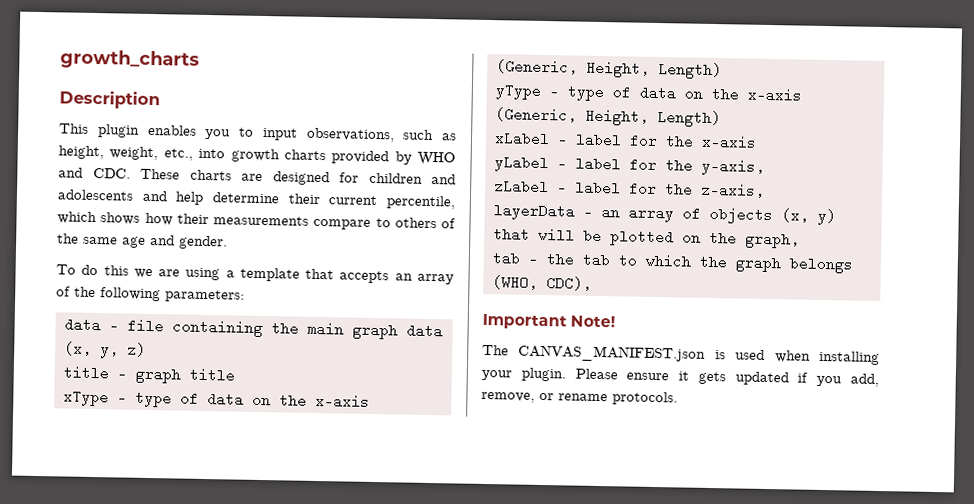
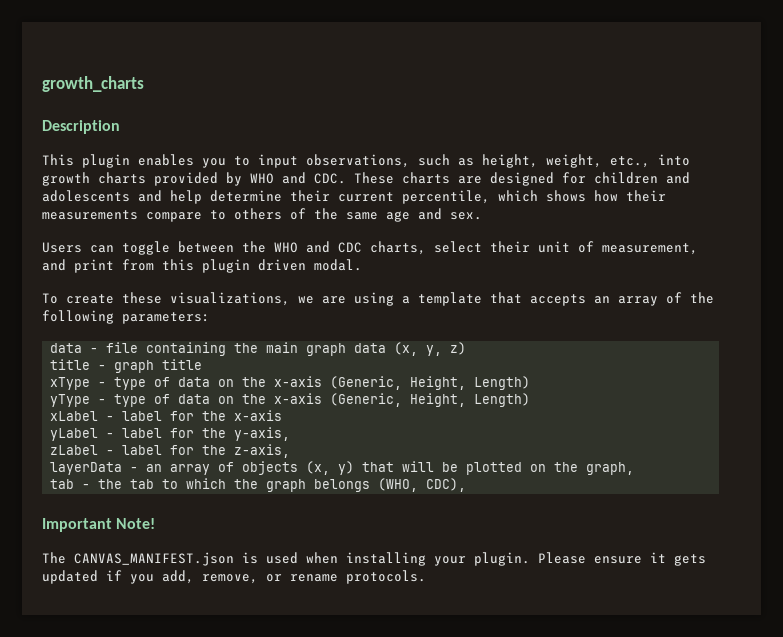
[179,235,228,250] [56,264,129,276] gender. // To do this -> [450,212,482,220] [42,241,698,255] [42,259,362,273] [42,292,290,306] sex. // Users can toggle between the WHO and CDC charts, select their unit of measurement, and print from this plugin driven modal. // To create these visualizations,

